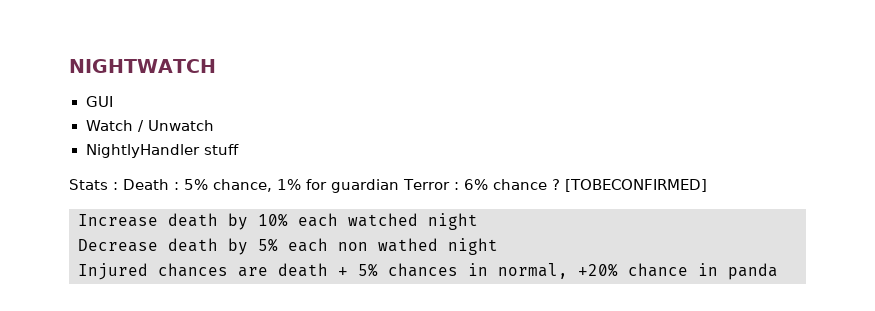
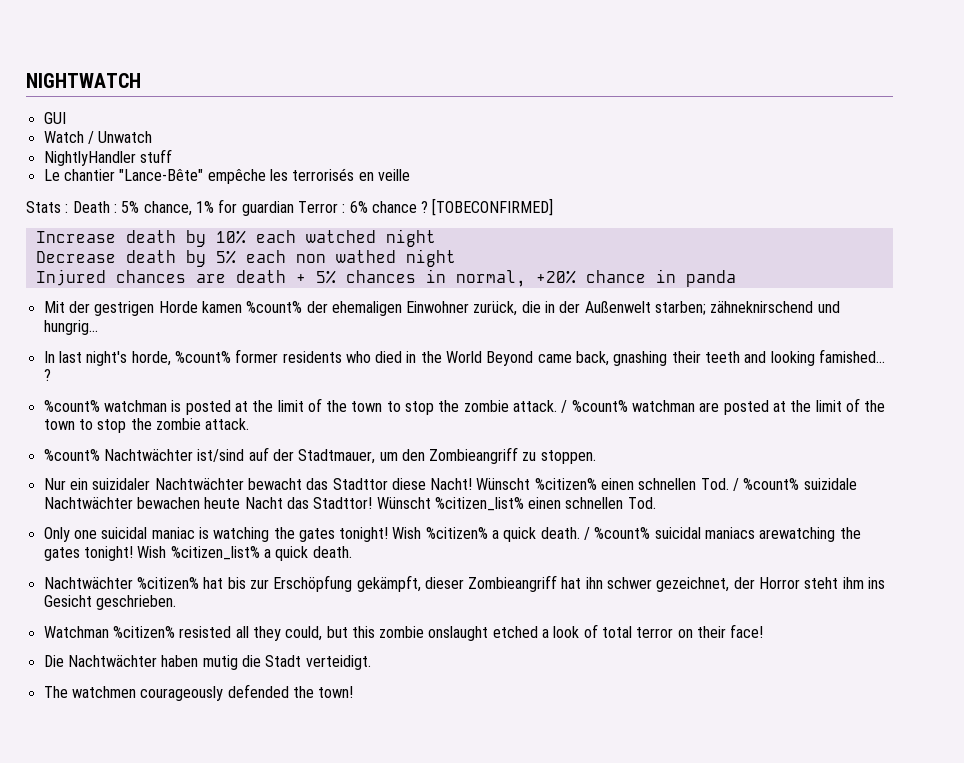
(239, 149) none -> [43,168,410,184] // Le chantier "Lance-Bête" empêche les terrorisés en veille
(778, 271) none -> [43,301,840,316] [43,320,98,335] [43,349,886,366] [43,369,51,381] [43,398,886,415] [43,418,250,433] [43,447,596,464] [43,478,857,491] [43,497,656,511] [43,527,861,542] [43,546,352,561] [43,575,886,592] [43,595,176,610] [43,624,764,641] [43,655,371,670] [43,684,354,701] // Mit der gestrigen Horde kamen %count% der ehemaligen Einwohner zurück, die in der Außenwelt starben; zähneknirschend und hungrig... // In last night's horde, %count% former residents who died in the World Beyond came back, gnashing their teeth and looking famished... ? // %count% watchman is posted at the limit of the town to stop the zombie attack. / %count% watchman are posted at the limit of the town to stop the zombie attack. // %count% Nachtwächter ist/sind auf der Stadtmauer, um den Zombieangriff zu stoppen. // Nur ein suizidaler Nachtwächter bewacht das Stadttor diese Nacht! Wünscht %citizen% einen schnellen Tod. / %count% suizidale Nachtwächter bewachen heute Nacht das Stadttor! Wünscht %citizen_list% einen schnellen Tod. // Only one suicidal maniac is watching the gates tonight! Wish %citizen% a quick death. / %count% suicidal maniacs arewatching the gates tonight! Wish %citizen_list% a quick death. // Nachtwächter %citizen% hat bis zur Erschöpfung gekämpft, dieser Zombieangriff hat ihn schwer gezeichnet, der Horror steht ihm ins Gesicht geschrieben. // Watchman %citizen% resisted all they could, but this zombie onslaught etched a look of total terror on their face! // Die Nachtwächter haben mutig die Stadt verteidigt. // The watchmen courageously defended the town!

